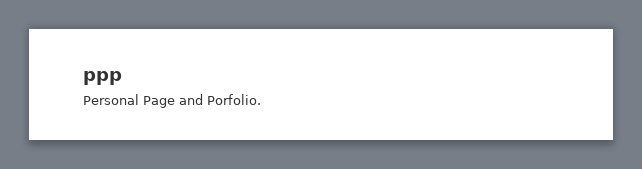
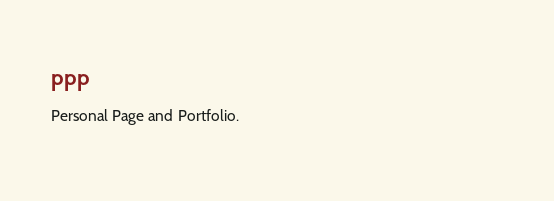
[207,94,261,105] Porfolio. -> [177,109,239,121] Portfolio.

